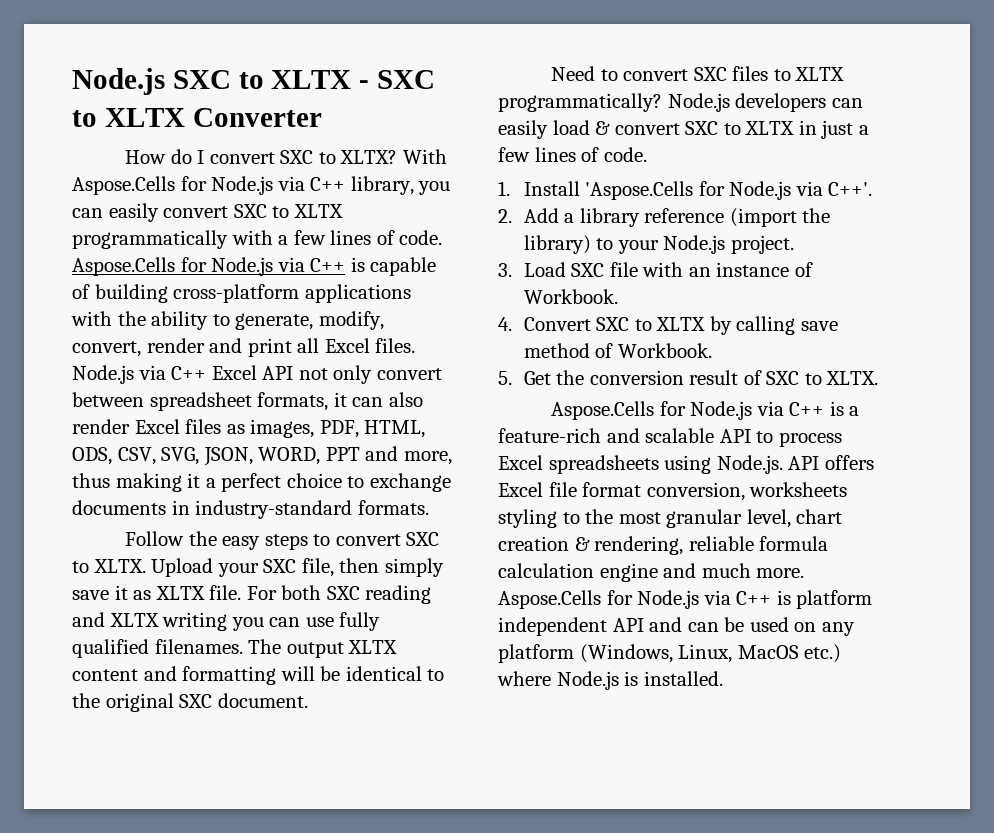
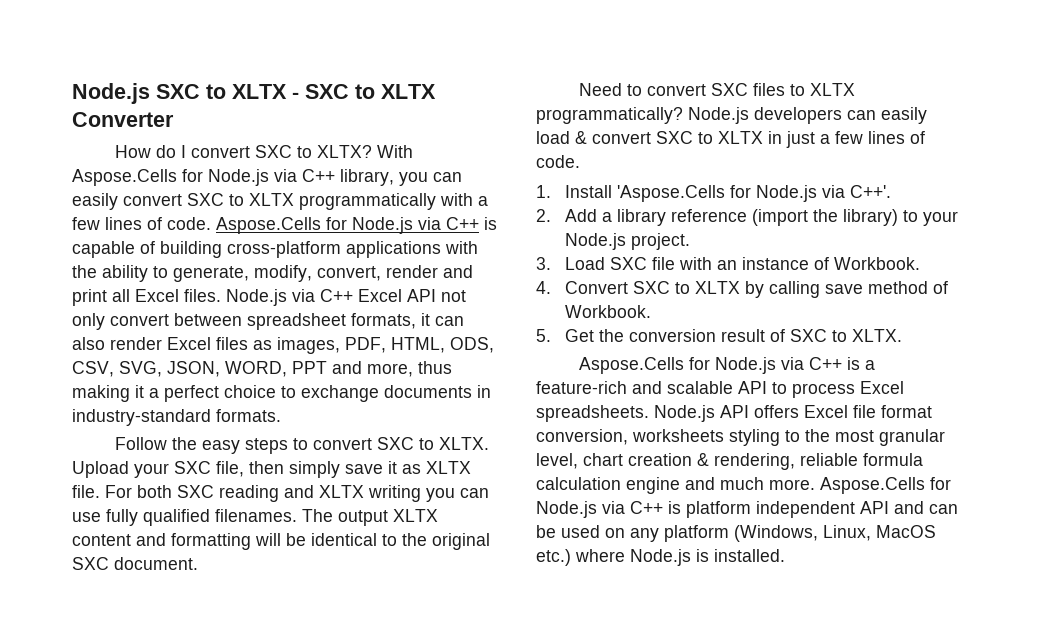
[548,455,783,474] spreadsheets using Node.js. -> [536,405,715,422] spreadsheets. Node.js

